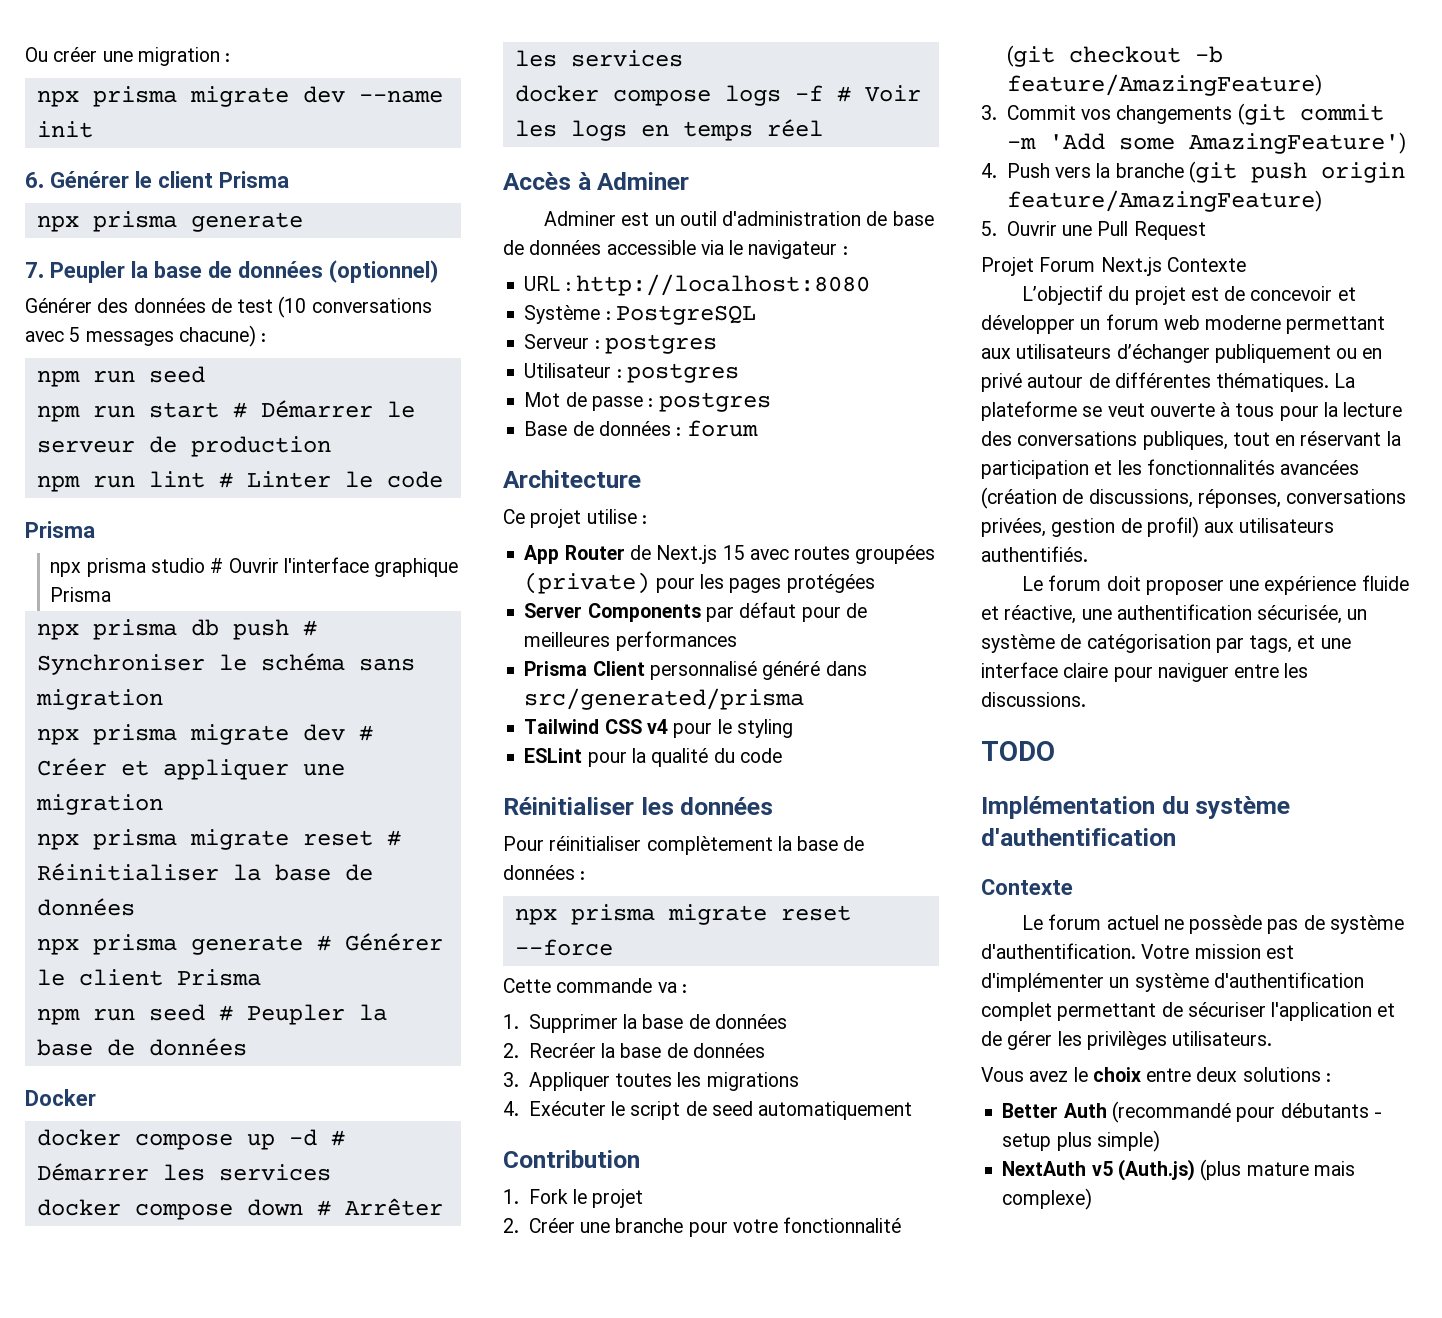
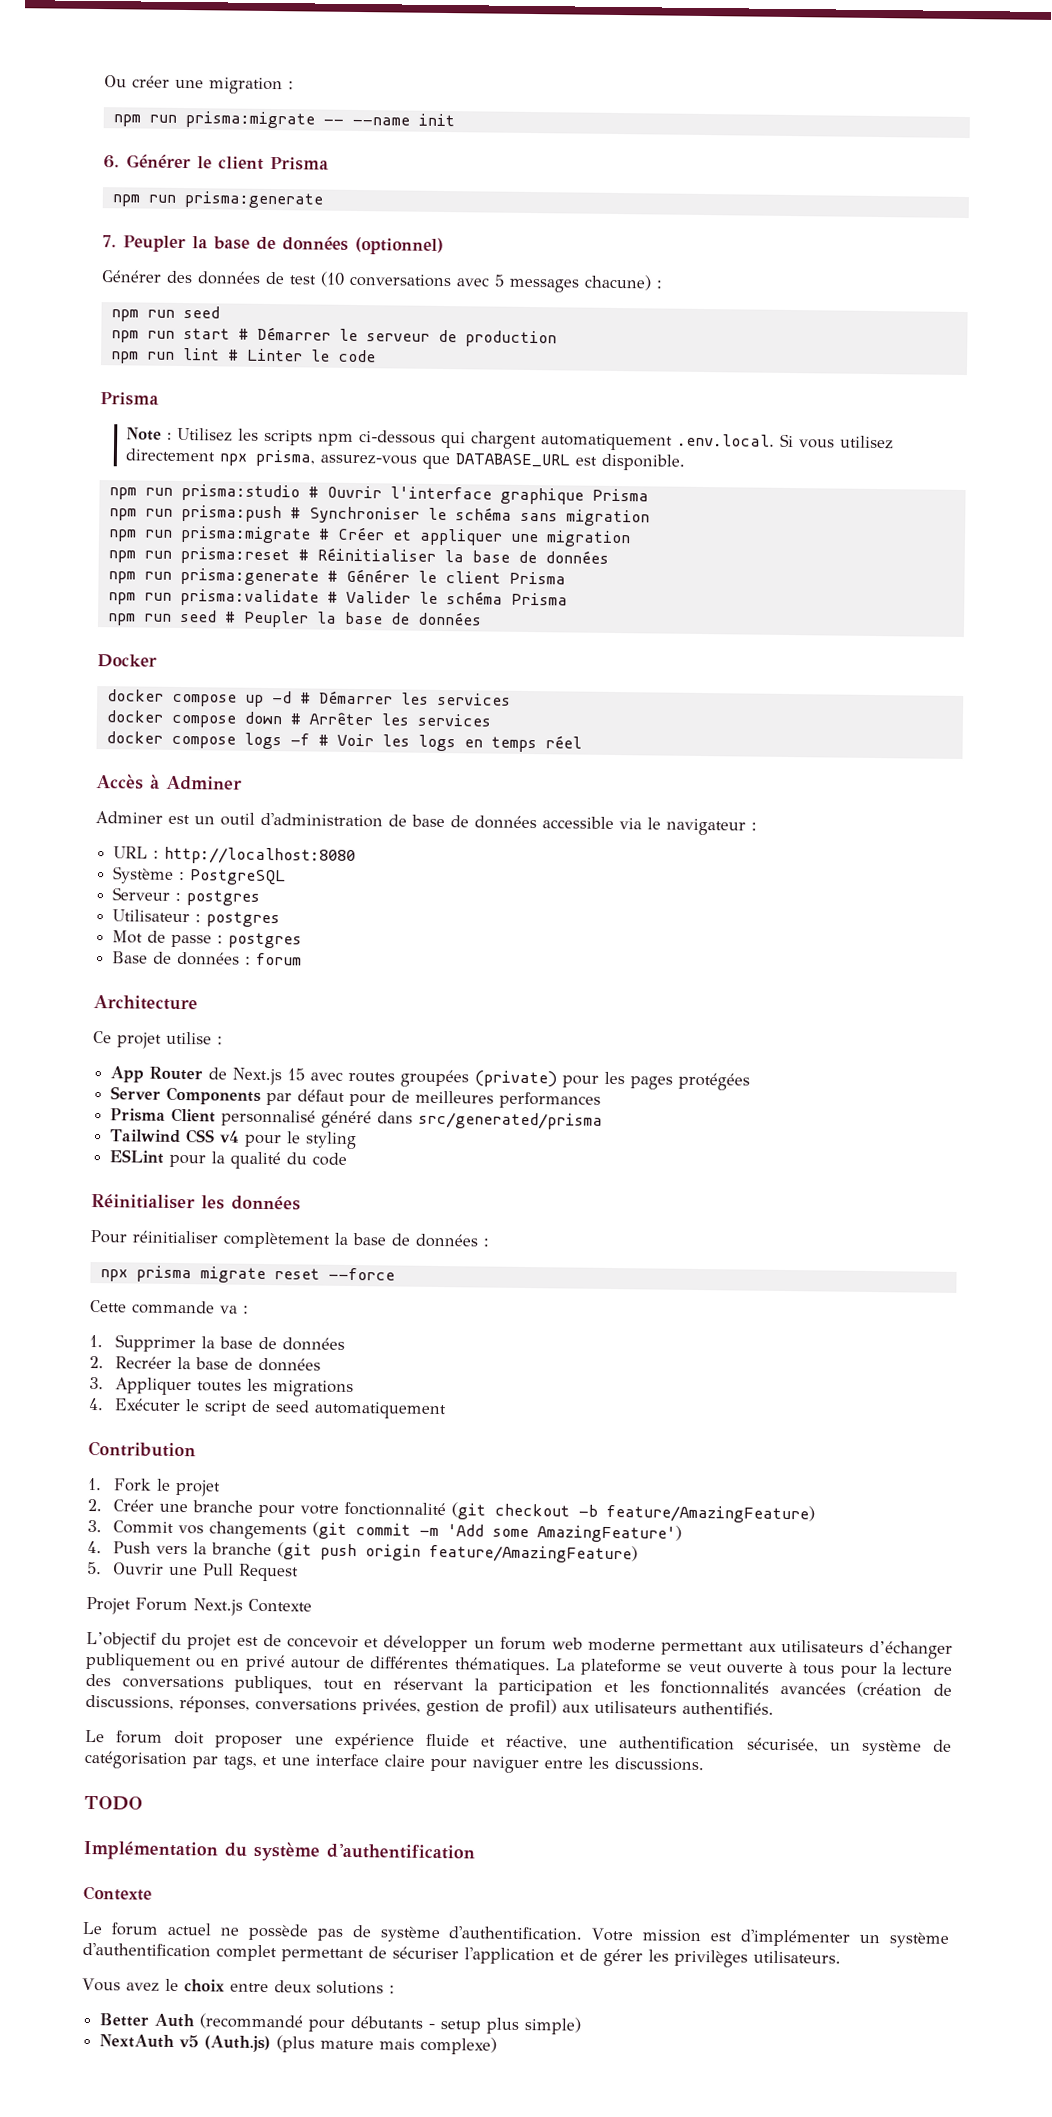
[36,86,345,107] npx prisma migrate dev -> [112,111,344,129] npm run prisma:migrate --
[36,211,303,232] npx prisma generate -> [111,191,323,209] npm run prisma:generate
[50,558,206,577] npx prisma studio -> [125,427,894,451] [124,448,685,471] [108,483,300,502] Note : Utilisez les scripts npm ci-dessous qui chargent automatiquement .env.local. Si vous utilisez directement npx prisma, assurez-vous que DATABASE_URL est disponible. // npm run prisma:studio
[36,619,289,640] npx prisma db push -> [108,504,282,523] npm run prisma:push
[36,724,345,745] npx prisma migrate dev -> [107,525,311,544] npm run prisma:migrate
[36,829,373,850] npx prisma migrate reset -> [107,546,290,565] npm run prisma:reset
[36,934,303,955] npx prisma generate -> [107,567,319,586] npm run prisma:generate
(261, 977) none -> [107,588,568,607] // npm run prisma:validate # Valider le schéma Prisma

